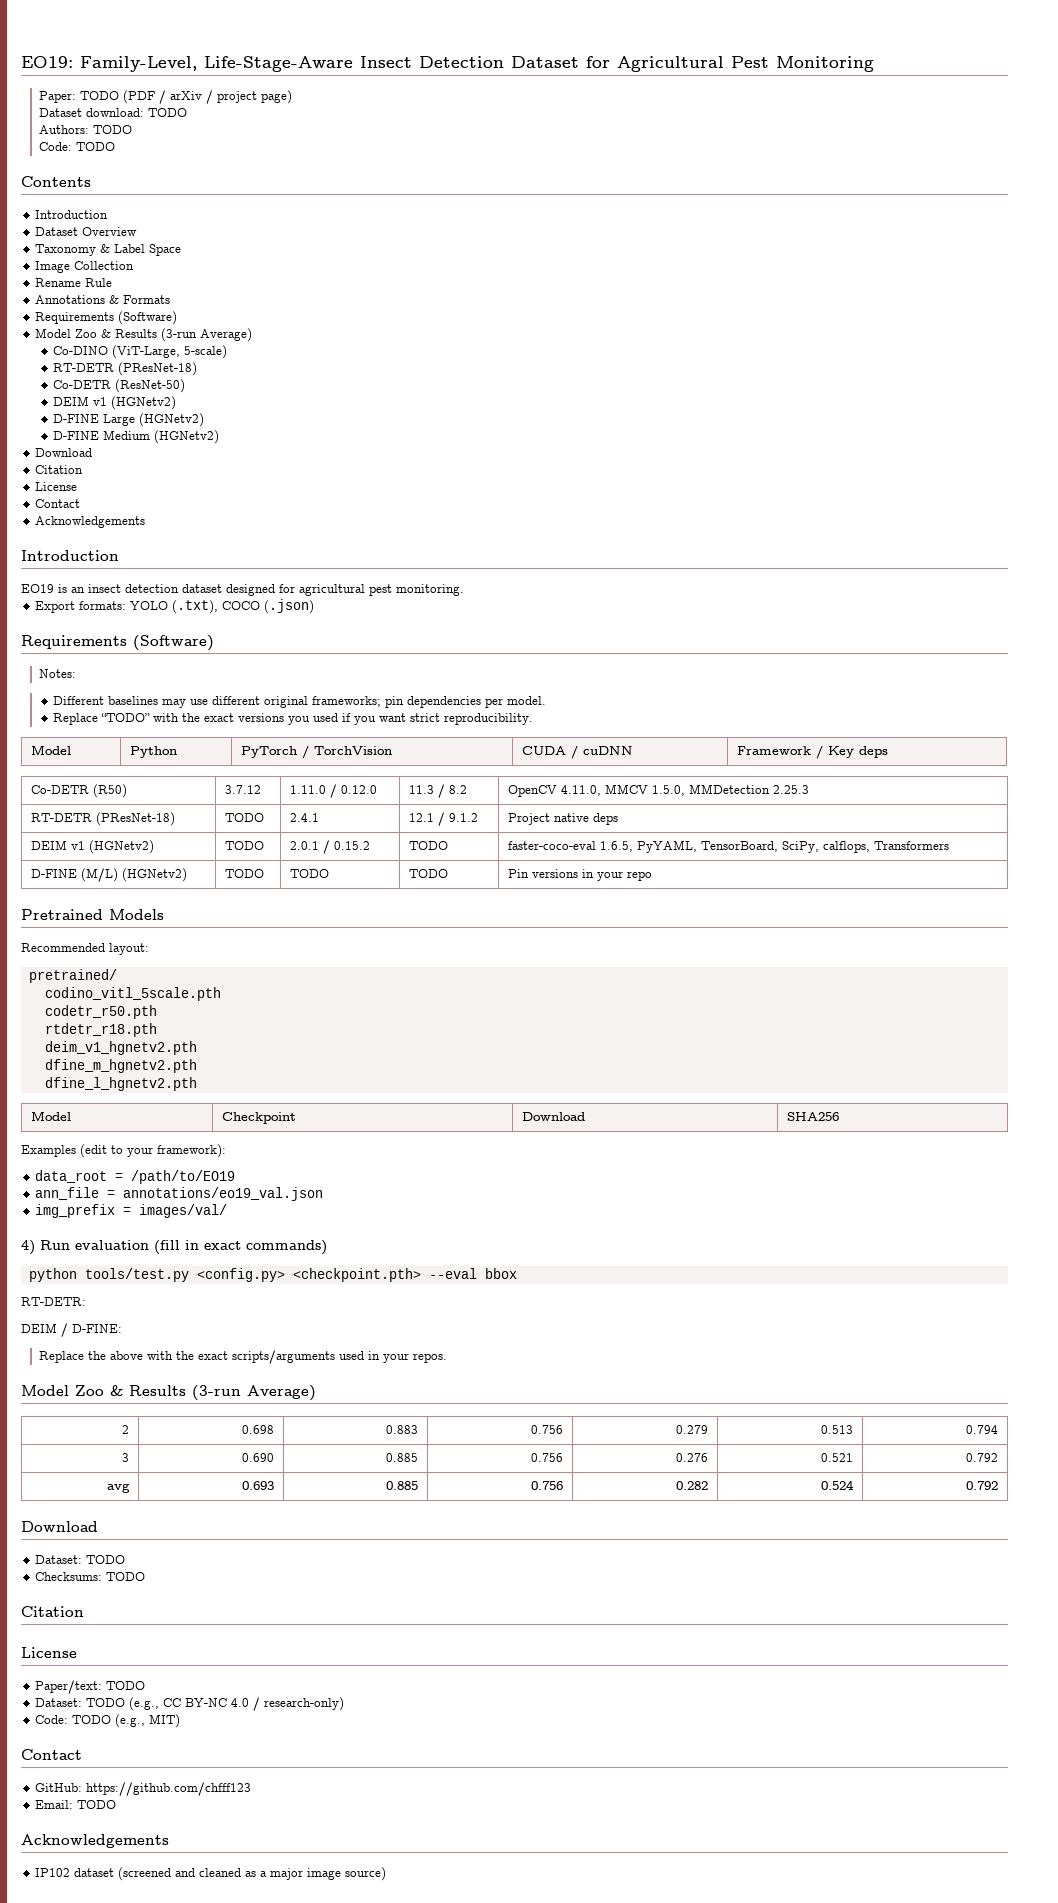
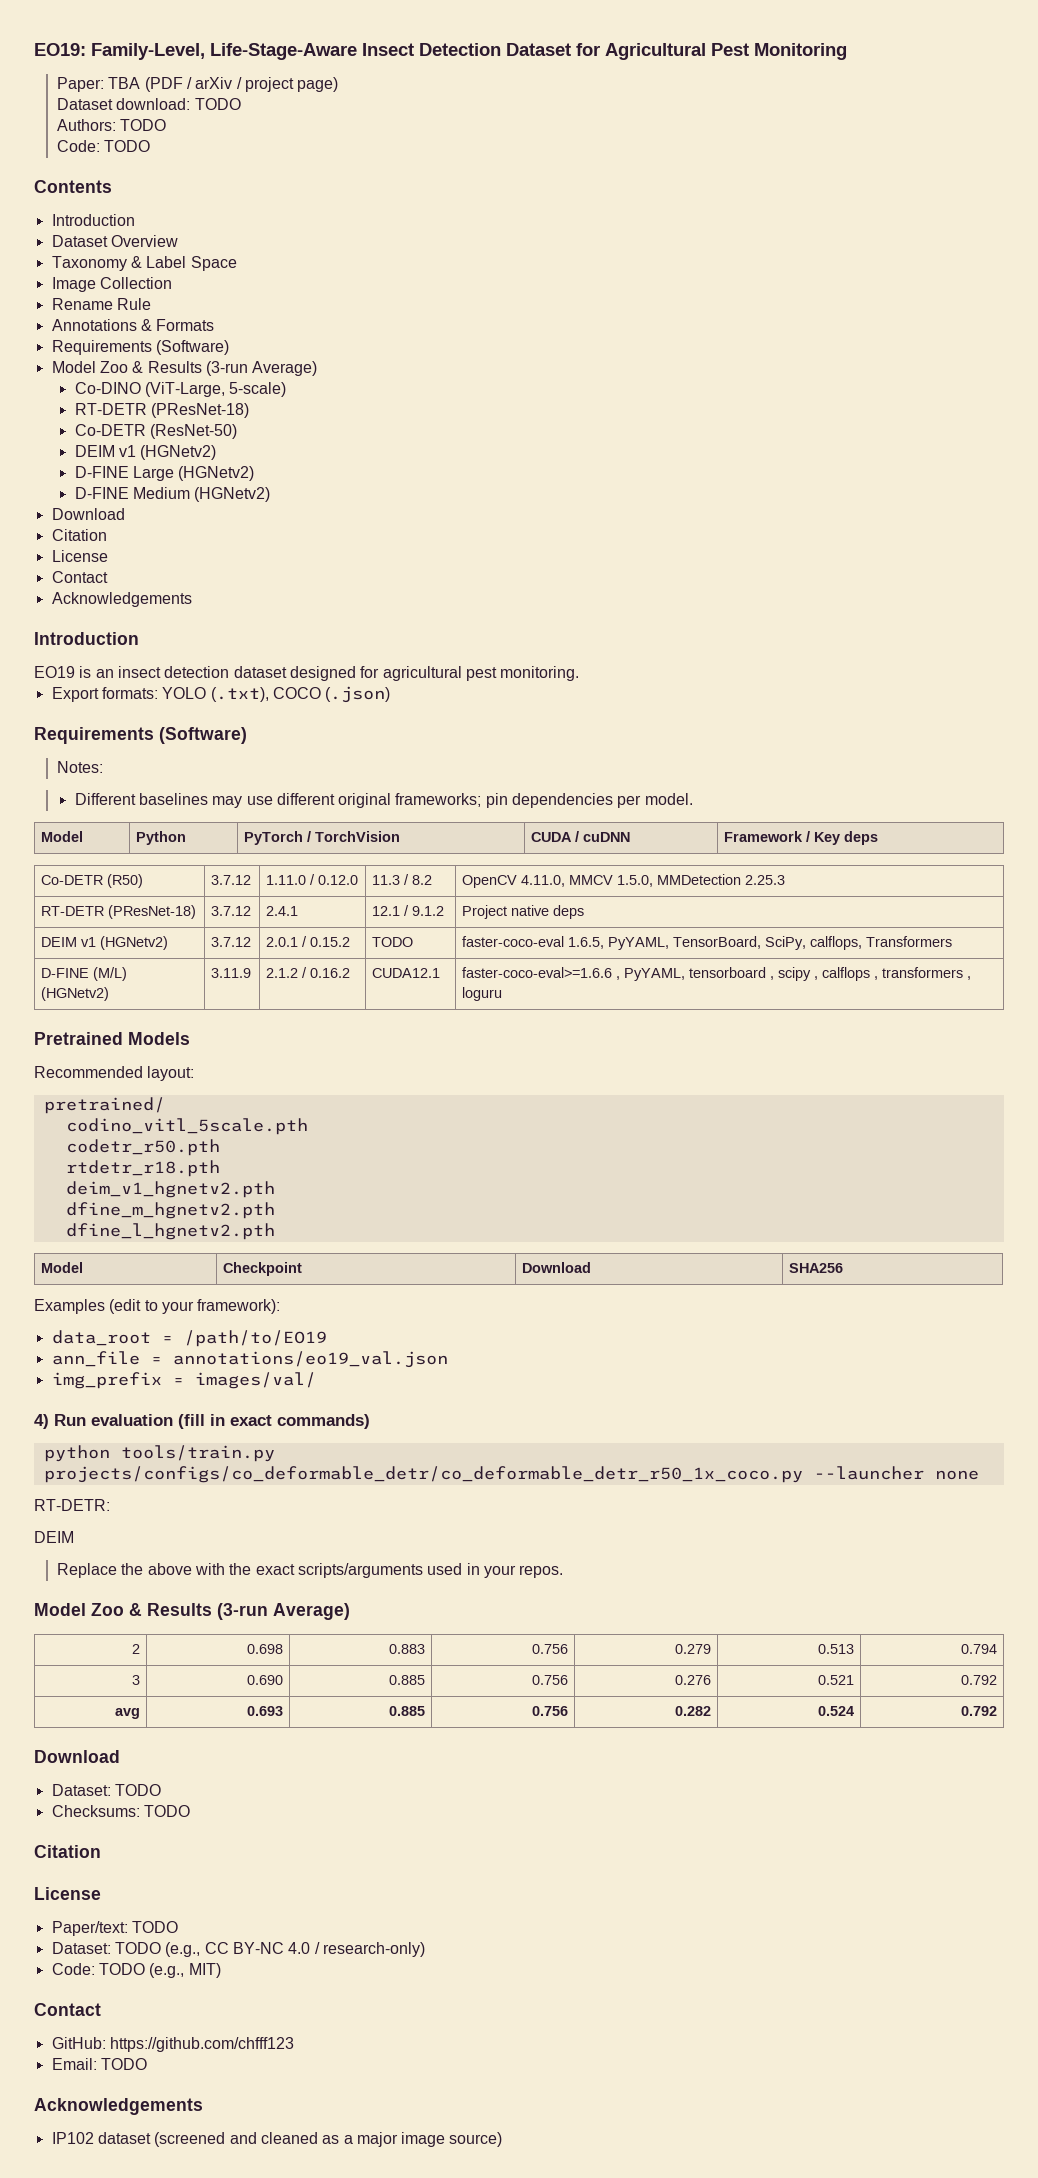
[80,91,120,100] TODO -> [108,77,141,89] TBA
[53,713,534,725] // Replace “TODO” with the exact versions you used if you want strict reproducibility. -> (693, 799) none
[224,813,264,822] TODO -> [211,906,252,916] 3.7.12
[224,841,264,850] TODO -> [211,937,252,947] 3.7.12
[224,869,264,878] [289,869,329,878] [408,869,448,878] [507,869,652,881] TODO | TODO | TODO | Pin versions in your repo -> [211,968,252,978] [266,967,351,978] [372,968,441,978] [462,967,972,981] [462,987,503,1001] 3.11.9 | 2.1.2 / 0.16.2 | CUDA12.1 | faster-coco-eval>=1.6.6 , PyYAML, tensorboard , scipy , calflops , transformers , loguru
[84,1268,517,1282] tools/test.py <config.py> <checkpoint.pth> --eval bbox -> [120,1445,275,1462] [43,1466,979,1483] tools/train.py projects/configs/co_deformable_detr/co_deformable_detr_r50_1x_coco.py --launcher none
[61,1323,122,1337] / D-FINE: -> (74, 1537) none

